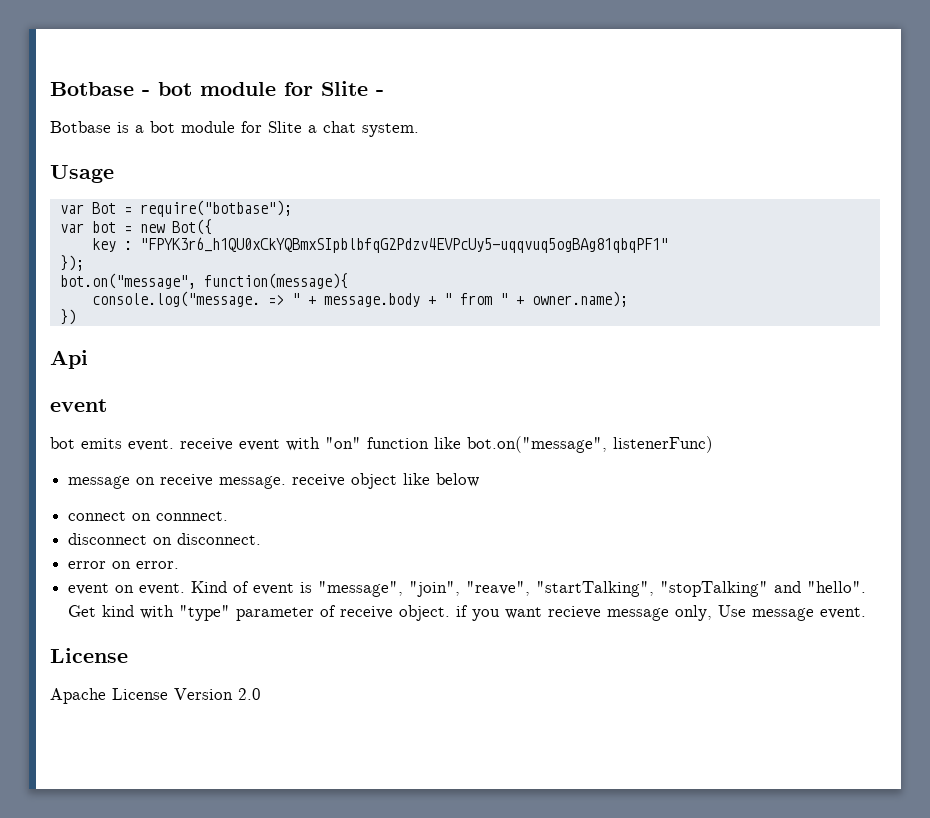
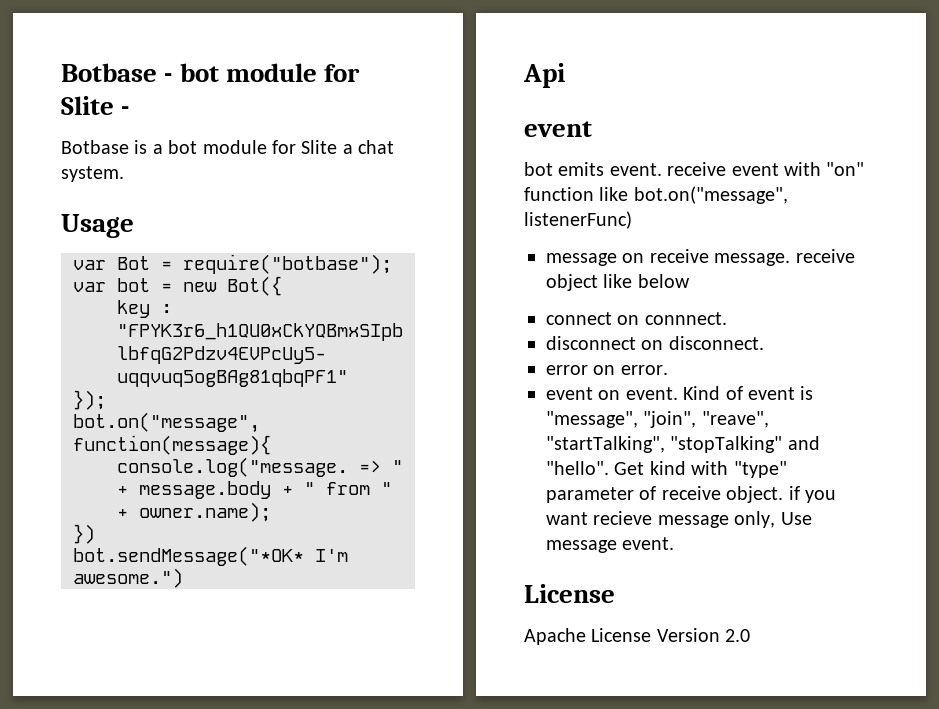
(76, 317) none -> [73,546,348,566] [73,568,183,588] // bot.sendMessage("*OK* I'm awesome.")

